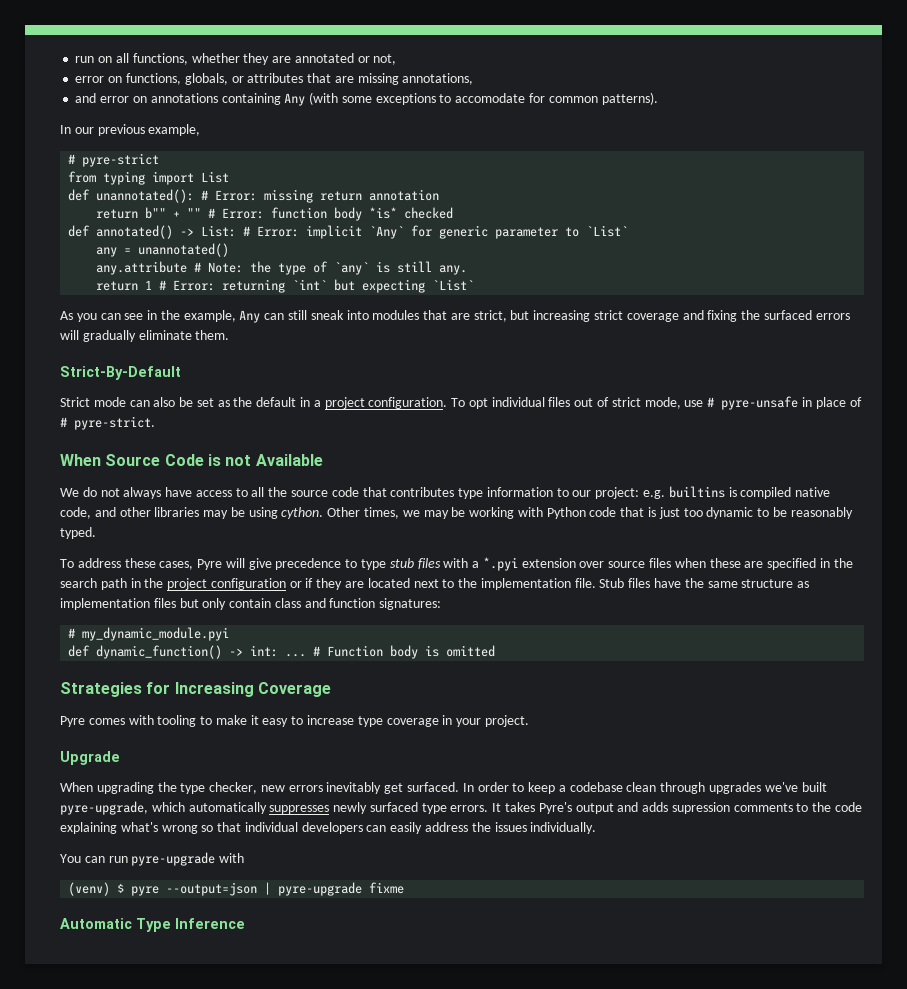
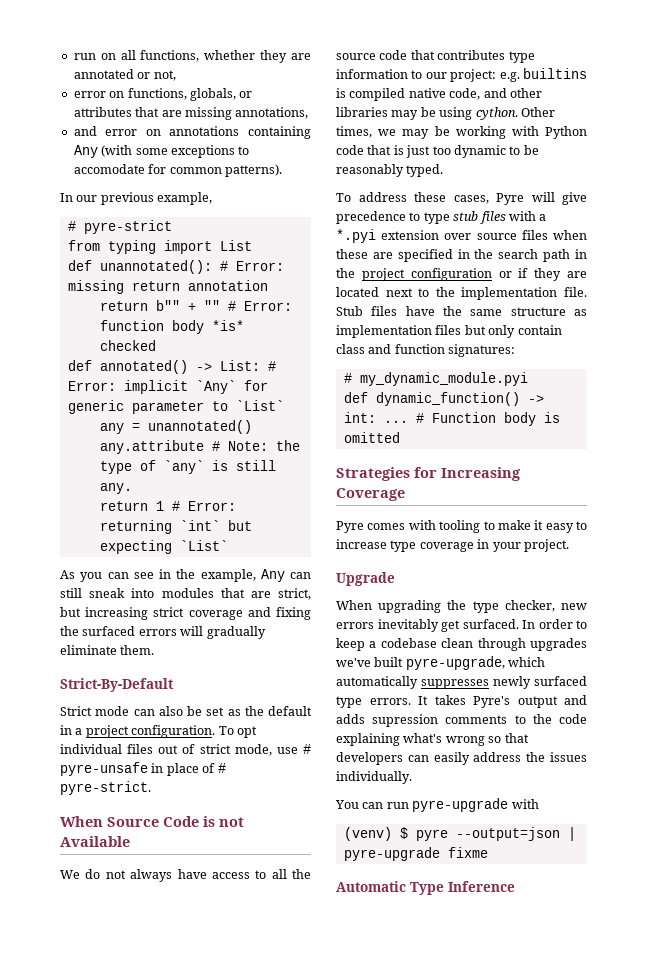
[244,822,298,832] individual -> (529, 738) none

